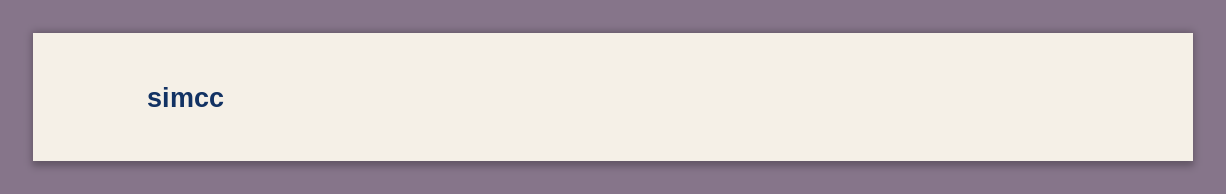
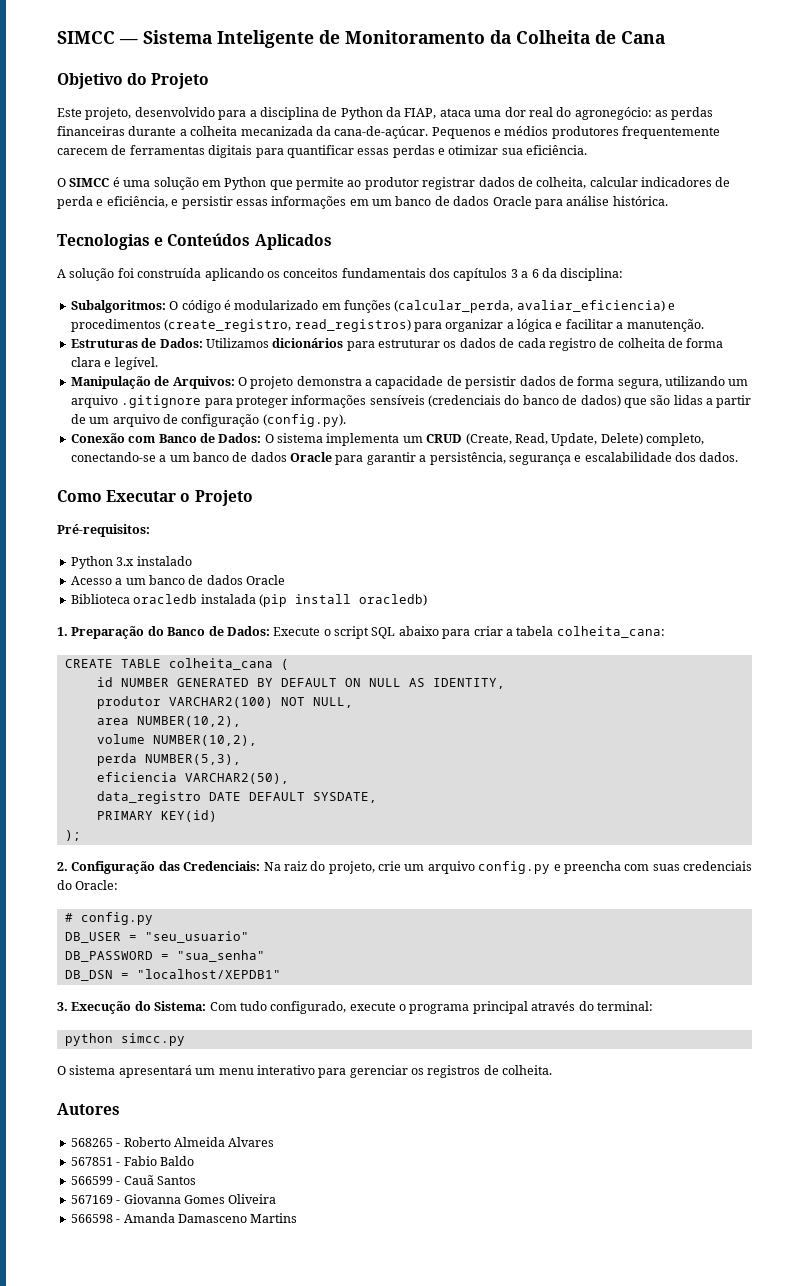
[147,87,224,107] simcc -> [57,30,665,48] [57,73,210,89] [57,107,714,120] [57,126,721,139] [57,145,588,158] [57,177,731,190] [57,196,668,209] [57,233,332,250] [57,268,624,281] [70,300,676,313] [70,319,704,332] [70,338,724,351] [70,357,158,370] [70,376,749,389] [70,395,752,408] [70,414,346,427] [70,433,704,446] [70,452,739,465] [57,490,253,506] [57,524,150,537] [70,556,192,569] [70,575,285,585] [70,594,427,607] [57,626,665,639] [64,658,289,670] [96,677,505,689] [96,696,353,709] [96,716,241,727] [96,734,257,746] [96,753,241,766] [96,772,289,784] [96,791,377,804] [96,810,217,822] [64,830,81,841] [57,861,752,874] [57,880,119,890] [64,912,153,925] [64,931,249,943] [64,950,265,962] [64,969,281,981] [57,1001,653,1014] [64,1033,185,1046] [57,1065,553,1078] [57,1103,120,1115] [70,1137,275,1147] [70,1156,194,1166] [70,1175,196,1185] [70,1194,277,1204] [70,1213,298,1223] SIMCC — Sistema Inteligente de Monitoramento da Colheita de Cana // Objetivo do Projeto // Este projeto, desenvolvido para a disciplina de Python da FIAP, ataca uma dor real do agronegócio: as perdas financeiras durante a colheita mecanizada da cana-de-açúcar. Pequenos e médios produtores frequentemente carecem de ferramentas digitais para quantificar essas perdas e otimizar sua eficiência. // O SIMCC é uma solução em Python que permite ao produtor registrar dados de colheita, calcular indicadores de perda e eficiência, e persistir essas informações em um banco de dados Oracle para análise histórica. // Tecnologias e Conteúdos Aplicados // A solução foi construída aplicando os conceitos fundamentais dos capítulos 3 a 6 da disciplina: // Subalgoritmos: O código é modularizado em funções (calcular_perda, avaliar_eficiencia) e procedimentos (create_registro, read_registros) para organizar a lógica e facilitar a manutenção. // Estruturas de Dados: Utilizamos dicionários para estruturar os dados de cada registro de colheita de forma clara e legível. // Manipulação de Arquivos: O projeto demonstra a capacidade de persistir dados de forma segura, utilizando um arquivo .gitignore para proteger informações sensíveis (credenciais do banco de dados) que são lidas a partir de um arquivo de configuração (config.py). // Conexão com Banco de Dados: O sistema implementa um CRUD (Create, Read, Update, Delete) completo, conectando-se a um banco de dados Oracle para garantir a persistência, segurança e escalabilidade dos dados. // Como Executar o Projeto // Pré-requisitos: // Python 3.x instalado // Acesso a um banco de dados Oracle // Biblioteca oracledb instalada (pip install oracledb) // 1. Preparação do Banco de Dados: Execute o script SQL abaixo para criar a tabela colheita_cana: // CREATE TABLE colheita_cana ( // id NUMBER GENERATED BY DEFAULT ON NULL AS IDENTITY, // produtor VARCHAR2(100) NOT NULL, // area NUMBER(10,2), // volume NUMBER(10,2), // perda NUMBER(5,3), // eficiencia VARCHAR2(50), // data_registro DATE DEFAULT SYSDATE, // PRIMARY KEY(id) // ); // 2. Configuração das Credenciais: Na raiz do projeto, crie um arquivo config.py e preencha com suas credenciais do Oracle: // # config.py // DB_USER = "seu_usuario" // DB_PASSWORD = "sua_senha" // DB_DSN = "localhost/XEPDB1" // 3. Execução do Sistema: Com tudo configurado, execute o programa principal através do terminal: // python simcc.py // O sistema apresentará um menu interativo para gerenciar os registros de colheita. // Autores // 568265 - Roberto Almeida Alvares // 567851 - Fabio Baldo // 566599 - Cauã Santos // 567169 - Giovanna Gomes Oliveira // 566598 - Amanda Damasceno Martins

